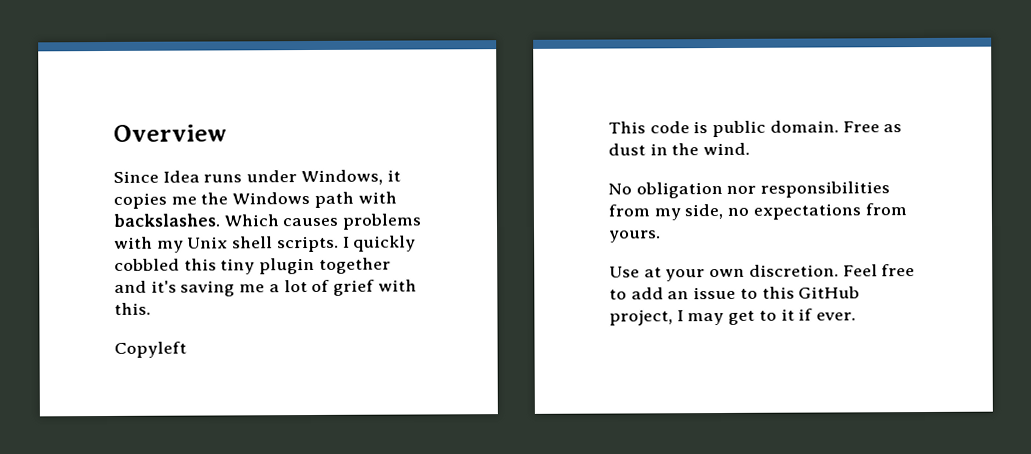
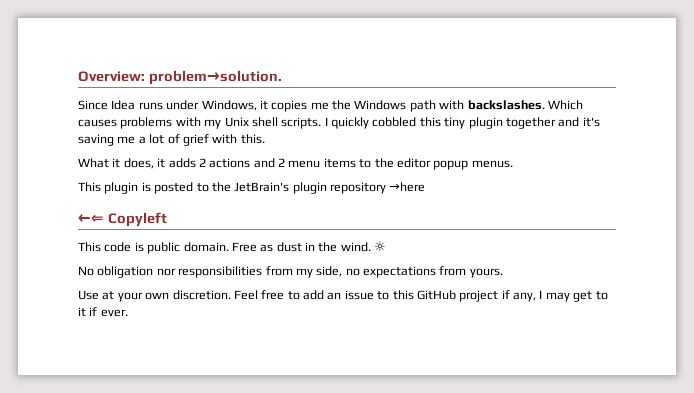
[113,124,227,142] Overview -> [78,70,282,85] Overview: problem→solution.
(151, 308) none -> [78,158,513,170] [78,182,426,194] [78,214,104,223] What it does, it adds 2 actions and 2 menu items to the editor popup menus. // This plugin is posted to the JetBrain's plugin repository →here // ←⇐
(751, 149) none -> [374,241,387,251] ☼
[609,309,673,326] project, -> [459,290,536,302] project if any,

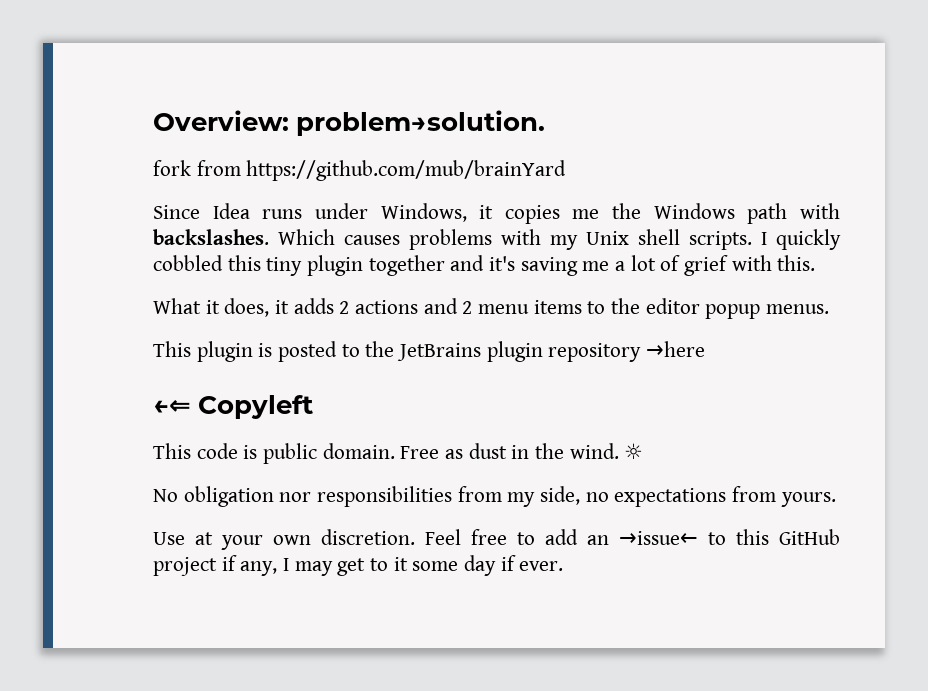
(282, 77) none -> [153,160,567,181] // fork from https://github.com/mub/brainYard
[234,182,290,192] JetBrain's -> [397,343,482,361] JetBrains
[344,290,374,300] issue -> [619,531,698,545] →issue←
(86, 312) none -> [412,555,497,576] some day

